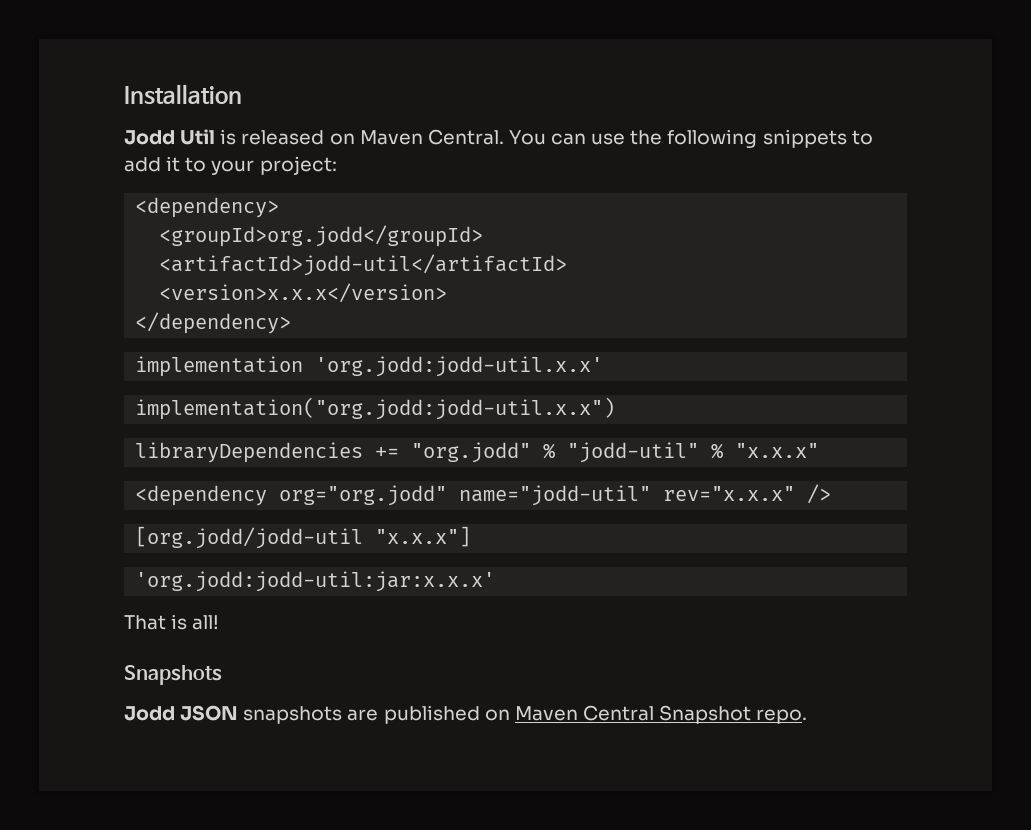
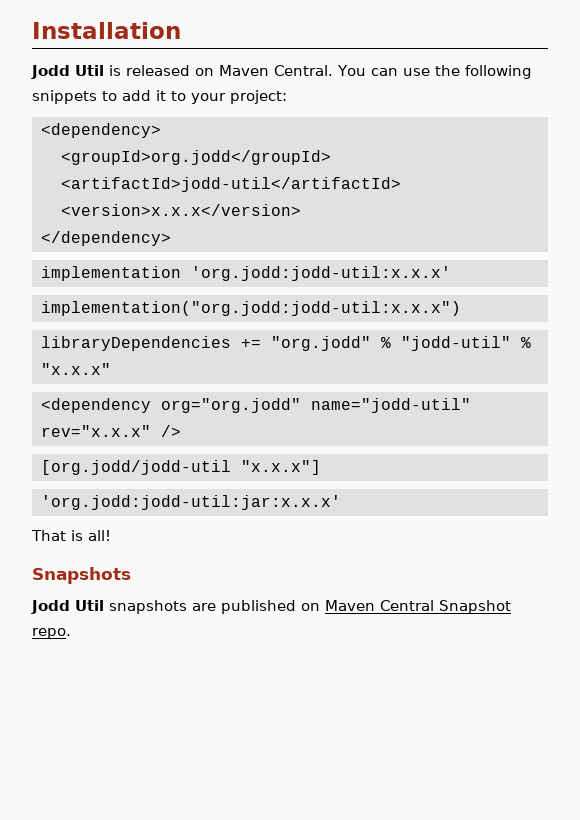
[315,356,604,377] [135,397,616,420] 'org.jodd:jodd-util.x.x' // implementation("org.jodd:jodd-util.x.x") -> [190,266,451,281] [40,301,461,316] 'org.jodd:jodd-util:x.x.x' // implementation("org.jodd:jodd-util:x.x.x")
[180,705,239,721] JSON -> [75,600,104,611] Util

